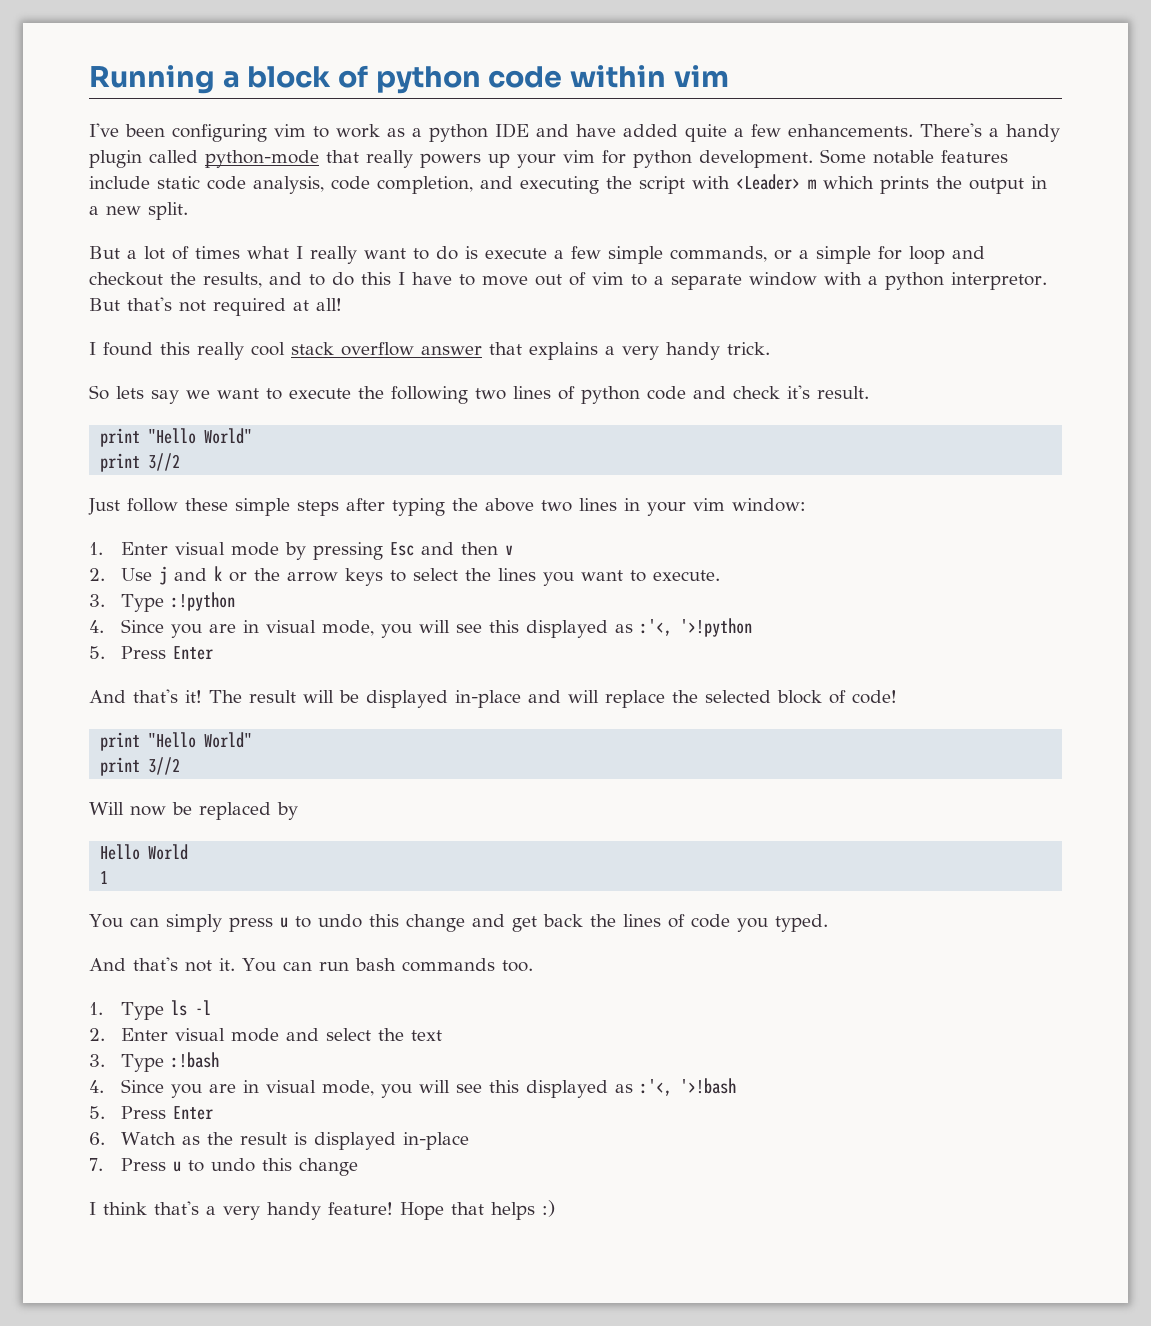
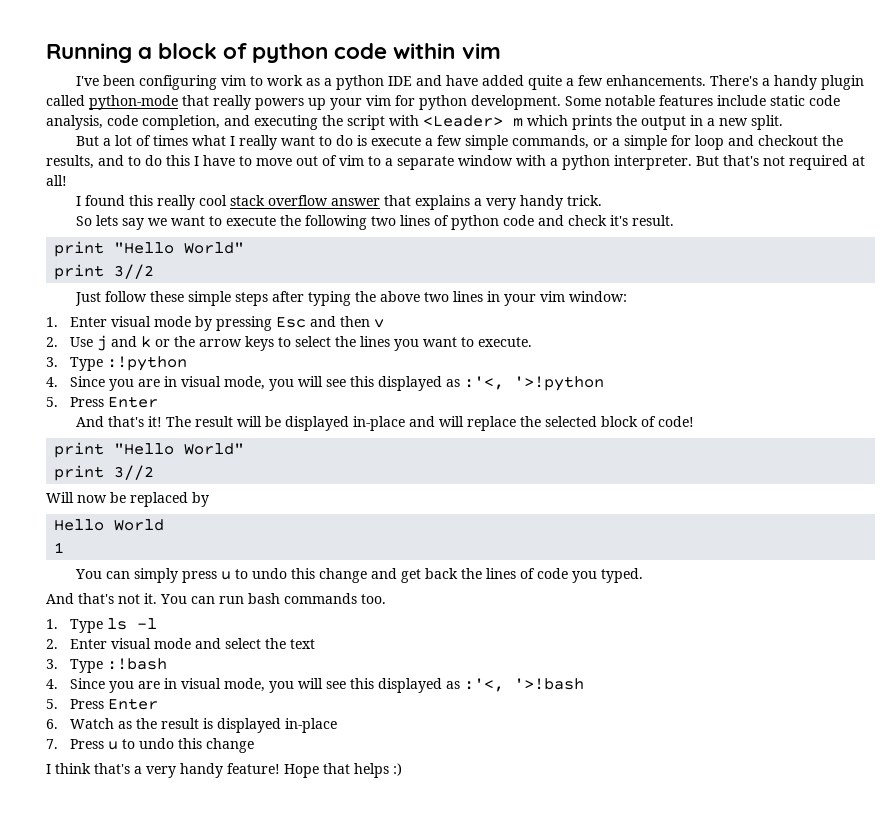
[951,272,1047,290] interpretor. -> [614,155,692,170] interpreter.

